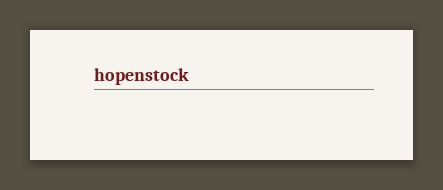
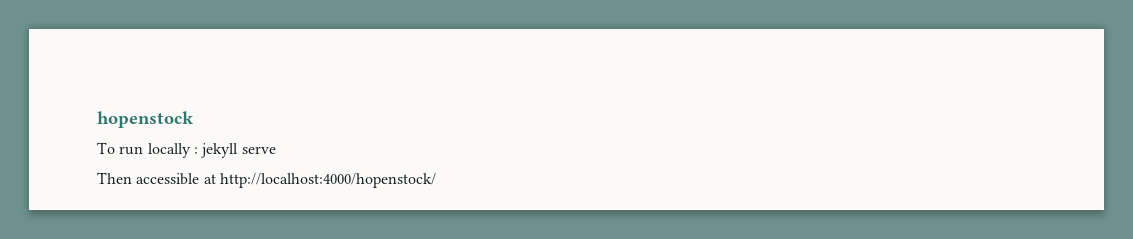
(189, 76) none -> [97,142,276,158] [97,172,436,188] // To run locally : jekyll serve // Then accessible at http://localhost:4000/hopenstock/

